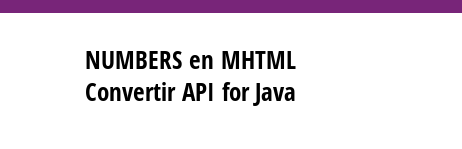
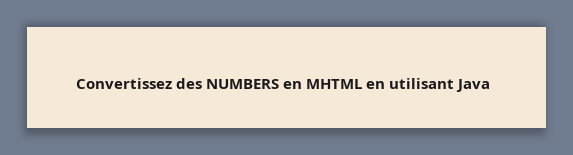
(85, 60) none -> [76,78,203,89] Convertissez des
[85,82,250,101] Convertir API for -> [366,78,455,89] en utilisant

